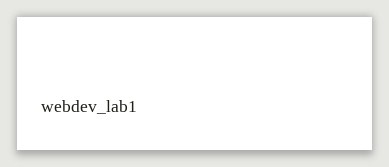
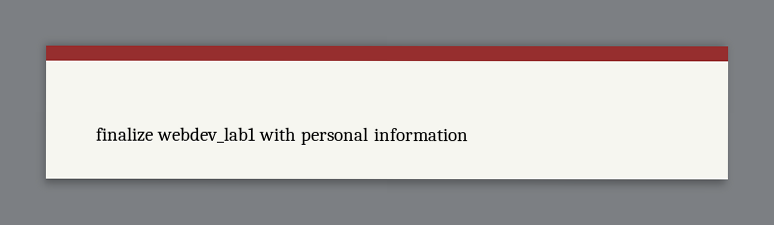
[41,100,137,114] webdev_lab1 -> [95,126,468,145] finalize webdev_lab1 with personal information

